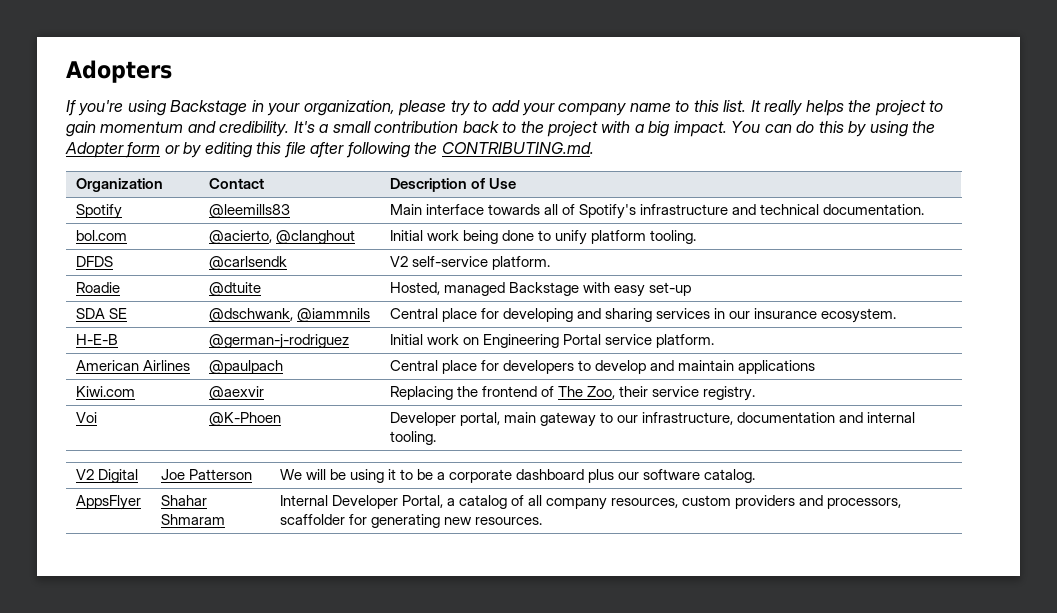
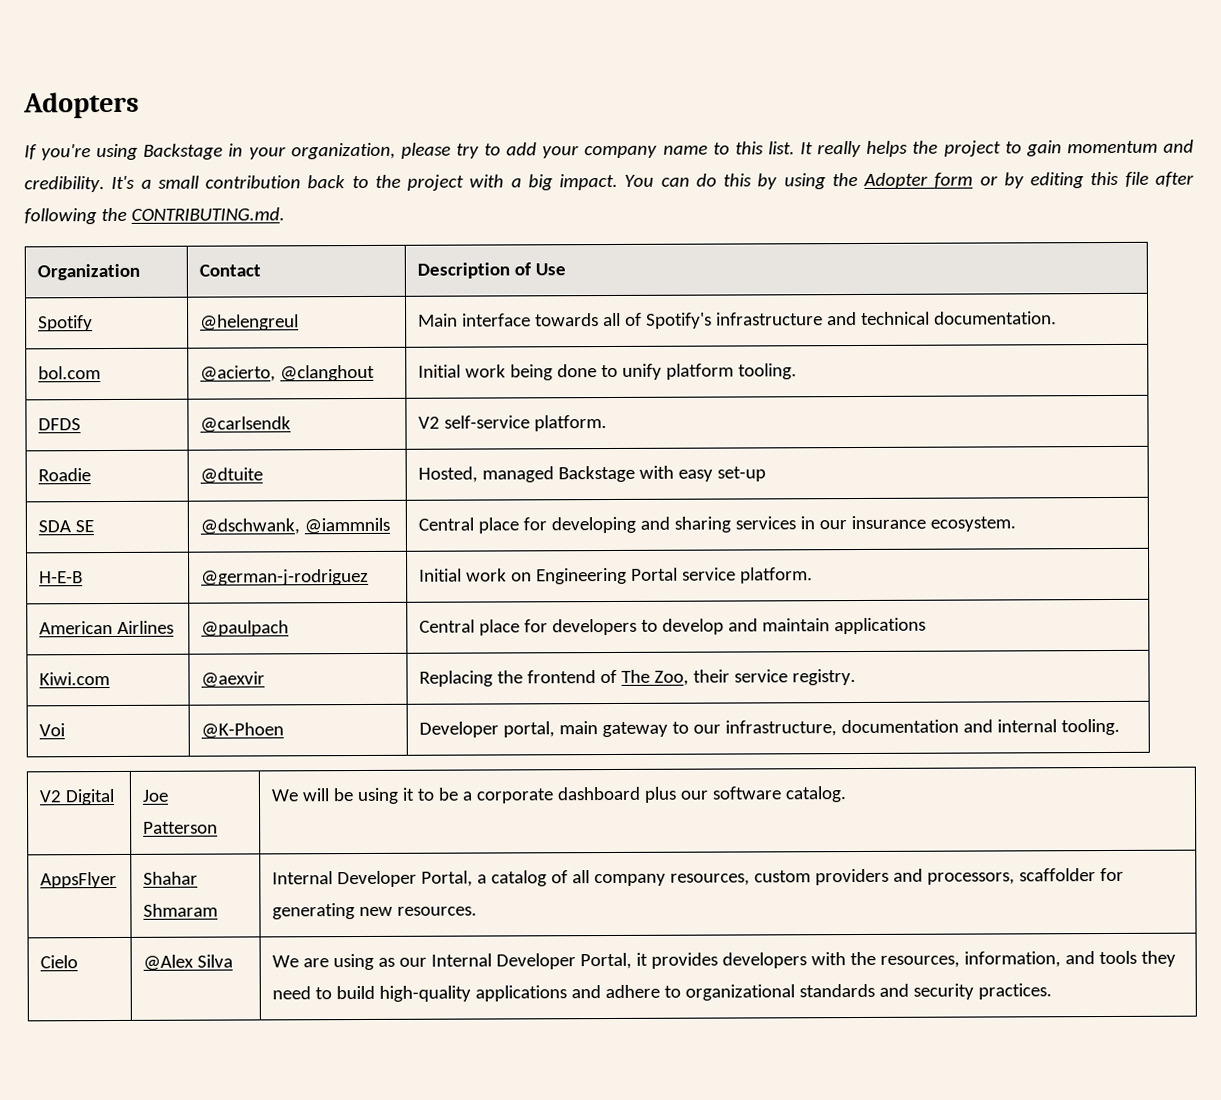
[208,204,290,218] @leemills83 -> [200,314,300,331] @helengreul
(542, 521) none -> [40,955,79,969] [143,954,234,971] [272,950,1177,971] [272,983,1053,1002] // Cielo | @Alex Silva | We are using as our Internal Developer Portal, it provides developers with the resources, information, and tools they need to build high-quality applications and adhere to organizational standards and security practices.

